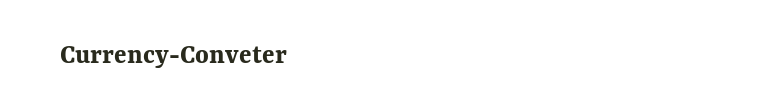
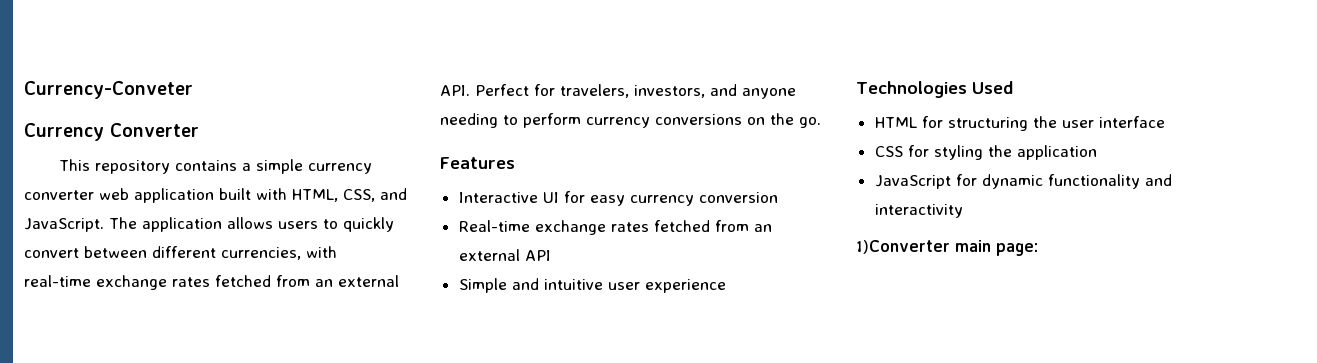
(287, 57) none -> [24,123,199,141] [59,159,373,174] [24,188,407,203] [24,217,394,232] [24,246,337,260] [24,275,399,290] [440,84,796,99] [440,113,821,128] [440,157,515,169] [458,191,778,206] [458,220,772,235] [458,249,551,261] [458,278,726,293] [856,81,1013,98] [874,116,1165,131] [874,145,1097,160] [874,174,1172,189] [874,204,963,218] [856,240,1038,256] // Currency Converter // This repository contains a simple currency converter web application built with HTML, CSS, and JavaScript. The application allows users to quickly convert between different currencies, with real-time exchange rates fetched from an external API. Perfect for travelers, investors, and anyone needing to perform currency conversions on the go. // Features // Interactive UI for easy currency conversion // Real-time exchange rates fetched from an external API // Simple and intuitive user experience // Technologies Used // HTML for structuring the user interface // CSS for styling the application // JavaScript for dynamic functionality and interactivity // 1)Converter main page:

